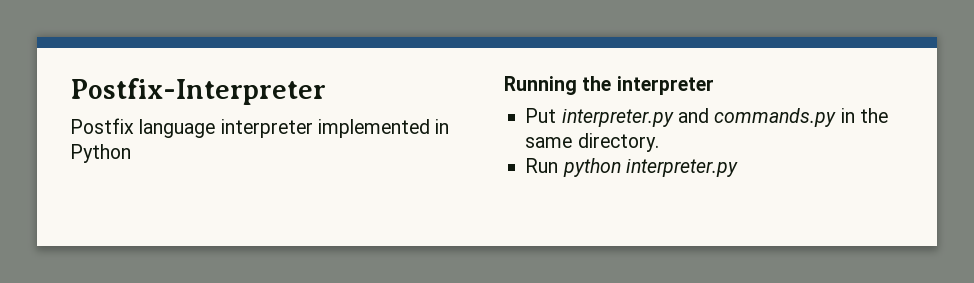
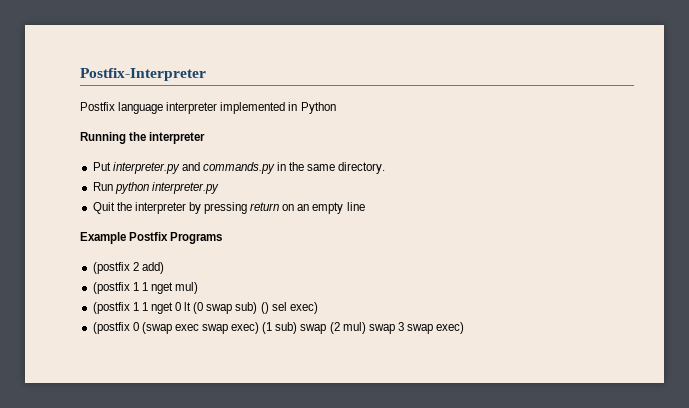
(738, 168) none -> [92,202,365,214] [80,232,223,244] [92,262,164,274] [92,282,199,294] [92,302,318,314] [92,322,465,334] // Quit the interpreter by pressing return on an empty line // Example Postfix Programs // (postfix 2 add) // (postfix 1 1 nget mul) // (postfix 1 1 nget 0 lt (0 swap sub) () sel exec) // (postfix 0 (swap exec swap exec) (1 sub) swap (2 mul) swap 3 swap exec)

